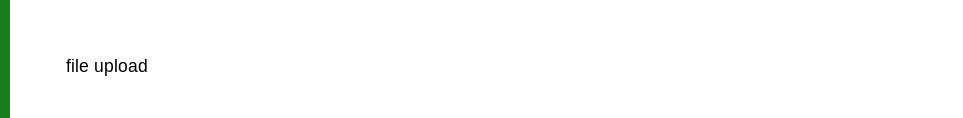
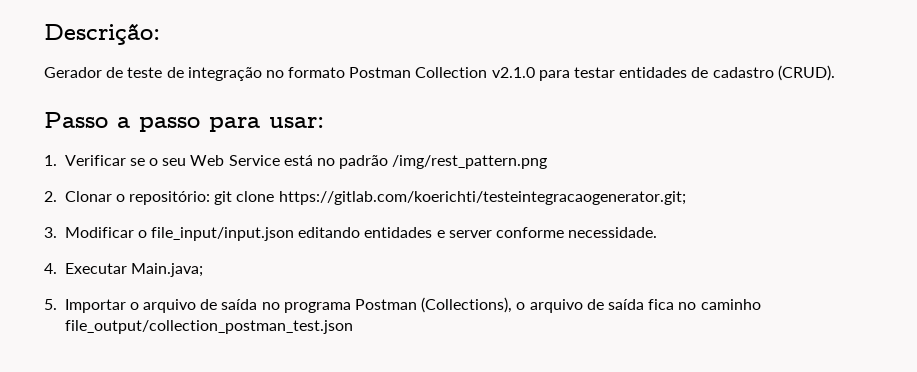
[66,59,148,76] file upload -> [44,23,160,45] [44,65,835,81] [44,112,324,132] [44,155,548,169] [44,191,686,205] [44,227,658,241] [44,263,203,277] [44,297,761,313] [64,320,353,334] Descrição: // Gerador de teste de integração no formato Postman Collection v2.1.0 para testar entidades de cadastro (CRUD). // Passo a passo para usar: // 1. Verificar se o seu Web Service está no padrão /img/rest_pattern.png // 2. Clonar o repositório: git clone https://gitlab.com/koerichti/testeintegracaogenerator.git; // 3. Modificar o file_input/input.json editando entidades e server conforme necessidade. // 4. Executar Main.java; // 5. Importar o arquivo de saída no programa Postman (Collections), o arquivo de saída fica no caminho file_output/collection_postman_test.json

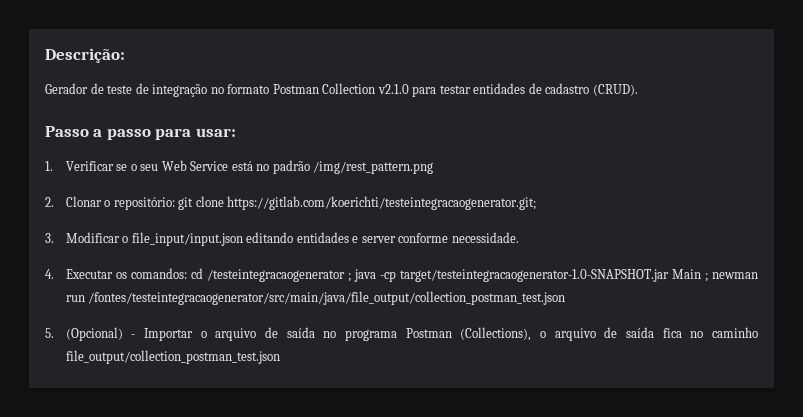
[130,263,203,277] Main.java; -> [115,268,759,282] [65,291,566,305] os comandos: cd /testeintegracaogenerator ; java -cp target/testeintegracaogenerator-1.0-SNAPSHOT.jar Main ; newman run /fontes/testeintegracaogenerator/src/main/java/file_output/collection_postman_test.json
(57, 304) none -> [65,327,136,341] (Opcional) -

